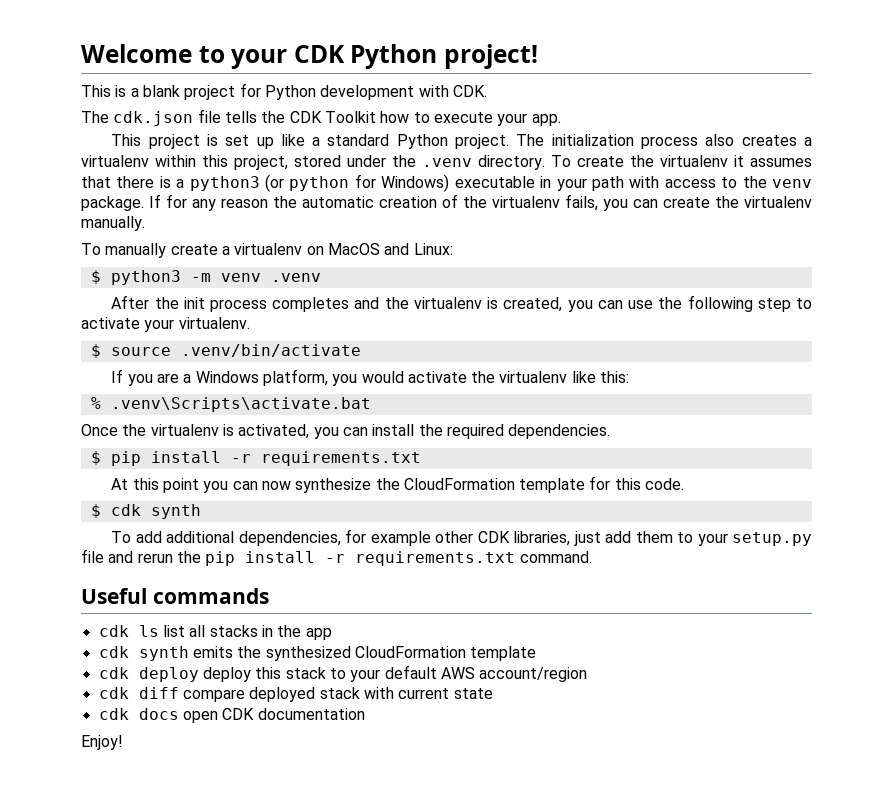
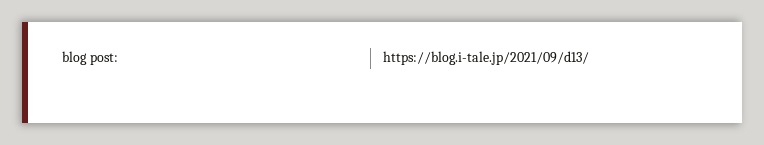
[81,44,539,69] [81,83,487,100] [81,109,561,126] [111,134,813,149] [81,155,812,170] [81,174,812,192] [81,194,812,211] [81,216,145,231] [81,243,453,258] [90,270,321,285] [111,295,812,312] [81,317,250,332] [90,344,361,358] [111,369,630,386] [90,397,371,412] [81,424,611,439] [90,451,421,466] [111,476,685,493] [90,504,201,519] [111,529,812,546] [81,549,592,566] [81,588,269,604] [98,625,332,640] [98,646,537,661] [98,665,588,682] [98,687,493,702] [98,708,365,723] [81,735,123,750] Welcome to your CDK Python project! // This is a blank project for Python development with CDK. // The cdk.json file tells the CDK Toolkit how to execute your app. // This project is set up like a standard Python project. The initialization process also creates a virtualenv within this project, stored under the .venv directory. To create the virtualenv it assumes that there is a python3 (or python for Windows) executable in your path with access to the venv package. If for any reason the automatic creation of the virtualenv fails, you can create the virtualenv manually. // To manually create a virtualenv on MacOS and Linux: // $ python3 -m venv .venv // After the init process completes and the virtualenv is created, you can use the following step to activate your virtualenv. // $ source .venv/bin/activate // If you are a Windows platform, you would activate the virtualenv like this: // % .venv\Scripts\activate.bat // Once the virtualenv is activated, you can install the required dependencies. // $ pip install -r requirements.txt // At this point you can now synthesize the CloudFormation template for this code. // $ cdk synth // To add additional dependencies, for example other CDK libraries, just add them to your setup.py file and rerun the pip install -r requirements.txt command. // Useful commands // cdk ls list all stacks in the app // cdk synth emits the synthesized CloudFormation template // cdk deploy deploy this stack to your default AWS account/region // cdk diff compare deployed stack with current state // cdk docs open CDK documentation // Enjoy! -> [62,51,118,65] [383,51,589,65] blog post: // https://blog.i-tale.jp/2021/09/d13/

